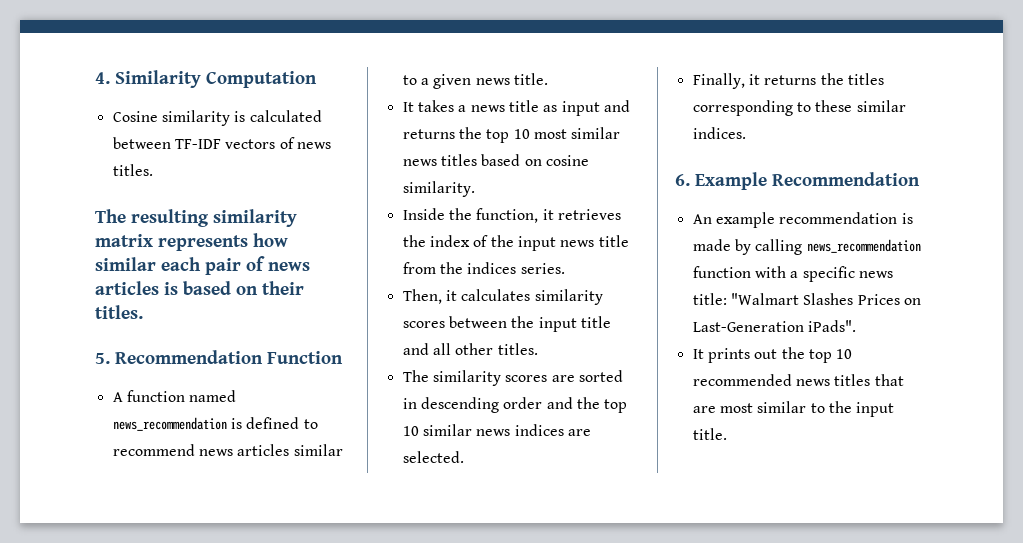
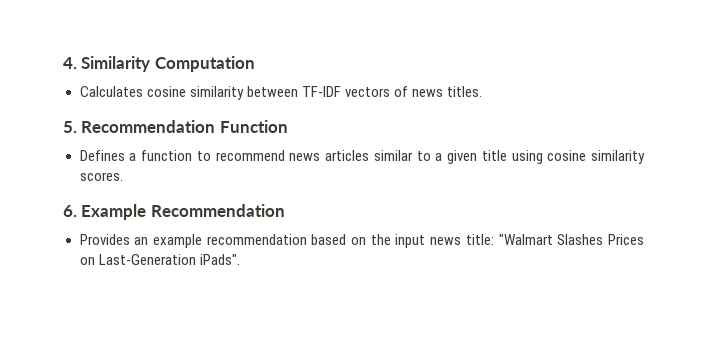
[112,110,322,126] Cosine similarity is calculated -> [79,86,244,100] Calculates cosine similarity
[95,209,297,227] [95,233,288,251] [95,256,310,275] [95,281,304,295] [95,305,143,319] [95,350,343,364] [112,390,237,402] [112,417,300,431] The resulting similarity matrix represents how similar each pair of news articles is based on their titles. // 5. Recommendation Function // A function named news_recommendation is defined -> [63,120,288,133] [79,150,192,161] 5. Recommendation Function // Defines a function
[475,73,548,85] [402,100,630,116] [402,127,621,143] [402,154,589,166] [402,181,475,197] [402,208,621,223] [402,235,629,251] [402,262,565,274] [402,289,603,305] [402,316,611,332] [402,343,538,355] [402,370,623,386] [402,397,628,413] [402,424,591,436] [402,451,464,463] [692,73,884,89] [692,100,906,116] [692,127,746,139] [675,172,920,190] [692,212,913,228] [692,239,921,255] [692,266,855,282] news title. // It takes a news title as input and returns the top 10 most similar news titles based on cosine similarity. // Inside the function, it retrieves the index of the input news title from the indices series. // Then, it calculates similarity scores between the input title and all other titles. // The similarity scores are sorted in descending order and the top 10 similar news indices are selected. // Finally, it returns the titles corresponding to these similar indices. // 6. Example Recommendation // An example recommendation is made by calling news_recommendation function with a specific -> [481,150,645,164] [79,172,123,181] [63,204,285,220] [79,234,426,248] title using cosine similarity scores. // 6. Example Recommendation // Provides an example recommendation based on the input
[692,347,853,363] [692,374,904,386] [692,401,895,417] [692,428,727,440] // It prints out the top 10 recommended news titles that are most similar to the input title. -> (240, 259) none

